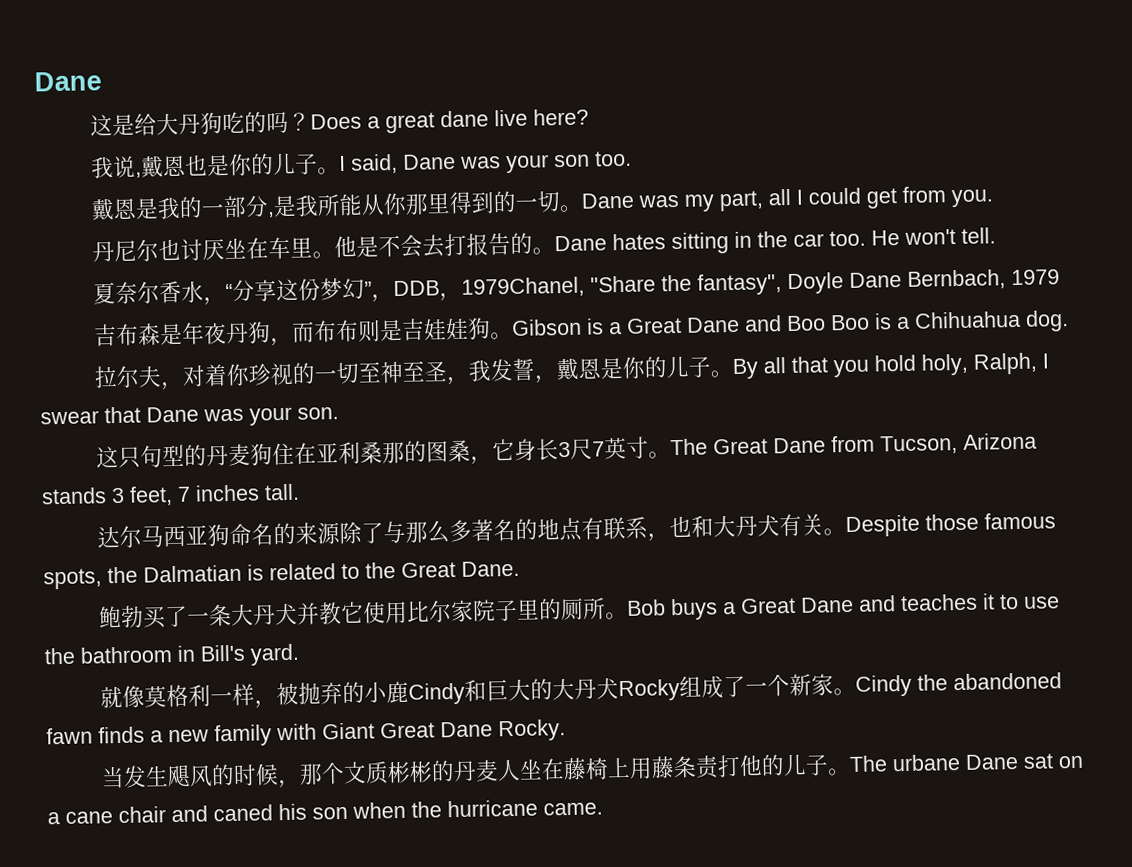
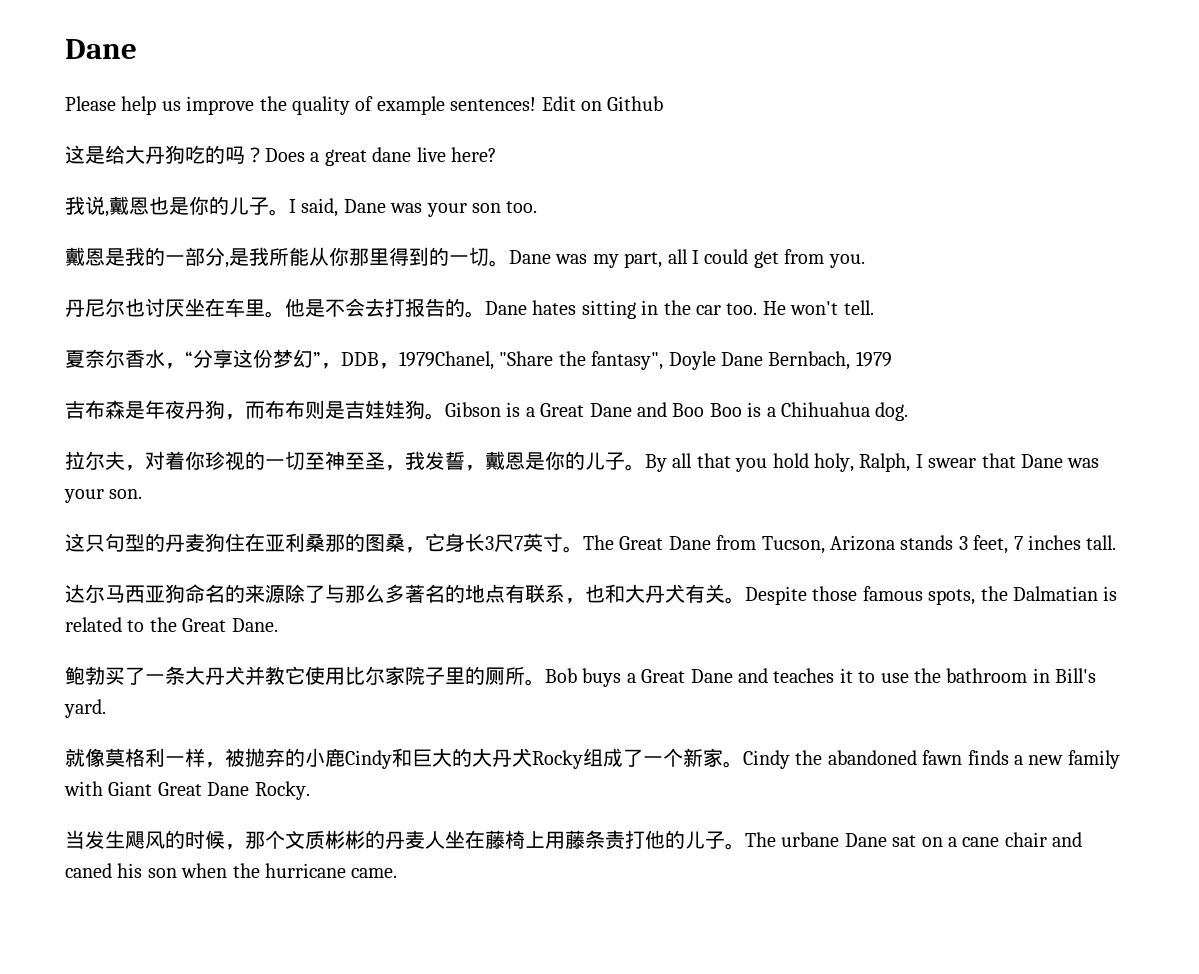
[34,71,102,92] Dane -> [65,39,137,59] [65,96,664,115] Dane // Please help us improve the quality of example sentences! Edit on Github

